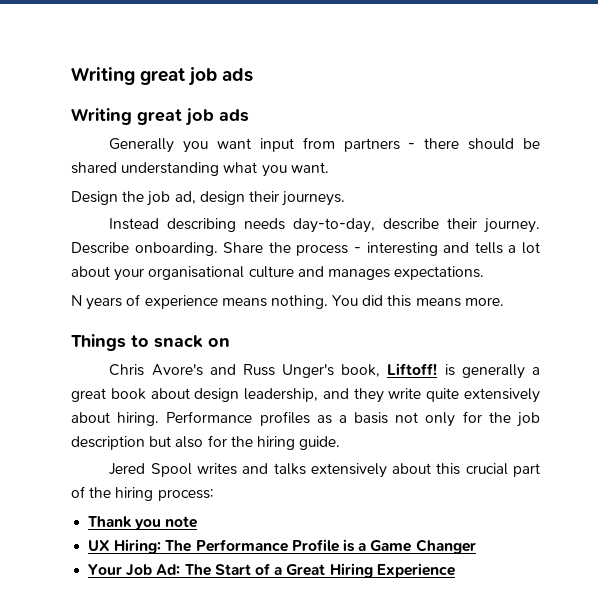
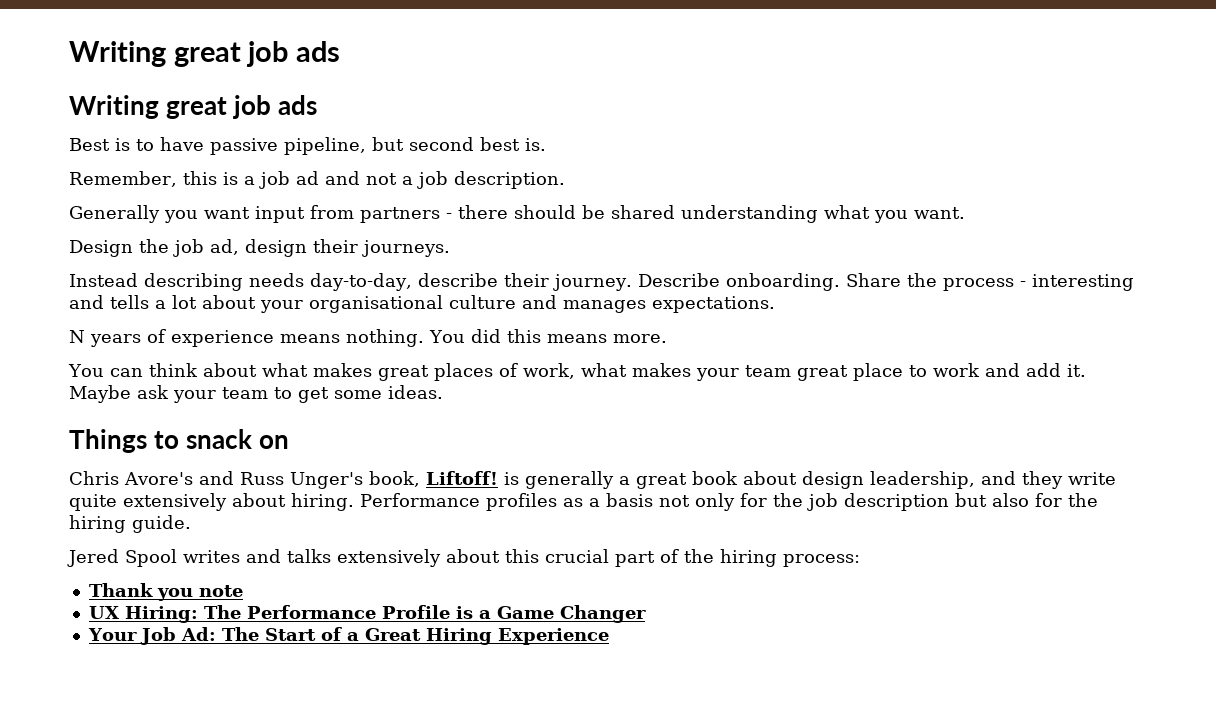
(249, 115) none -> [69,137,546,155] [69,171,565,189] // Best is to have passive pipeline, but second best is. // Remember, this is a job ad and not a job description.
(504, 301) none -> [68,363,1086,381] [69,385,443,403] // You can think about what makes great places of work, what makes your team great place to work and add it. Maybe ask your team to get some ideas.

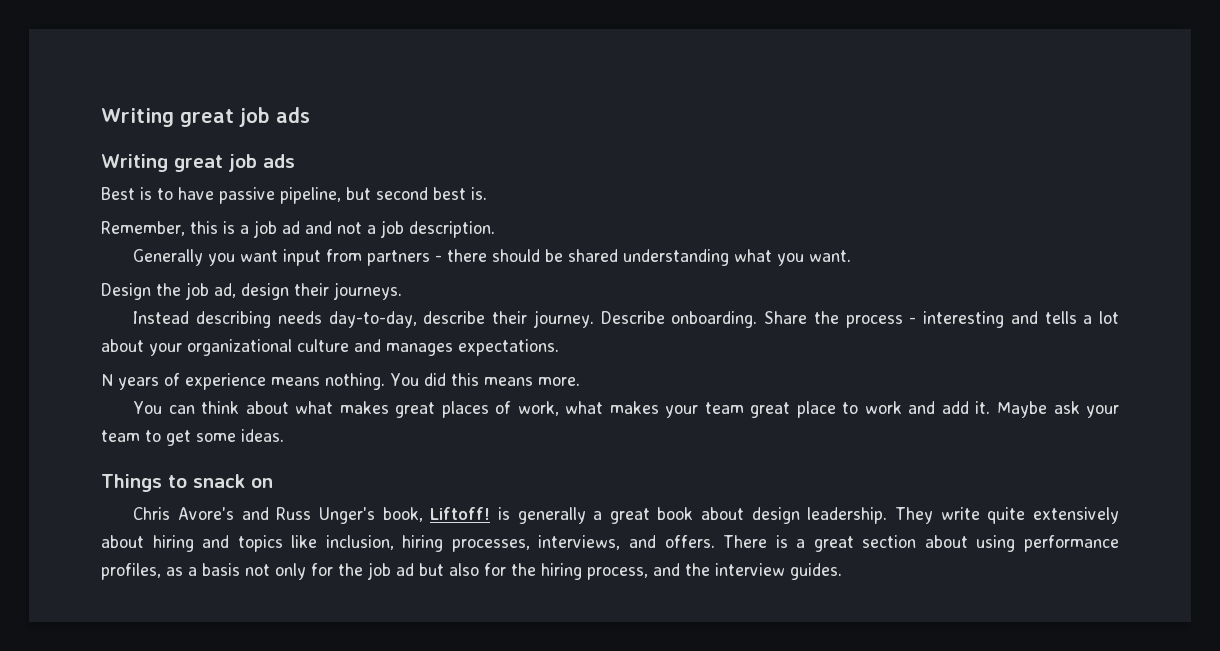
[309,295,443,313] organisational -> [187,339,292,356] organizational
[869,471,1063,489] leadership, and they -> [807,507,934,524] leadership. They
[291,493,557,511] hiring. Performance profiles -> [152,535,1119,552] [101,563,161,580] hiring and topics like inclusion, hiring processes, interviews, and offers. There is a great section about using performance profiles,
[843,493,949,511] description -> [396,563,414,576] ad
[132,515,191,533] [67,549,860,567] [88,583,243,601] [88,605,646,623] [87,627,609,645] guide. // Jered Spool writes and talks extensively about this crucial part of the hiring process: // Thank you note // UX Hiring: The Performance Profile is a Game Changer // Your Job Ad: The Start of a Great Hiring Experience -> [587,563,842,580] process, and the interview guides.

